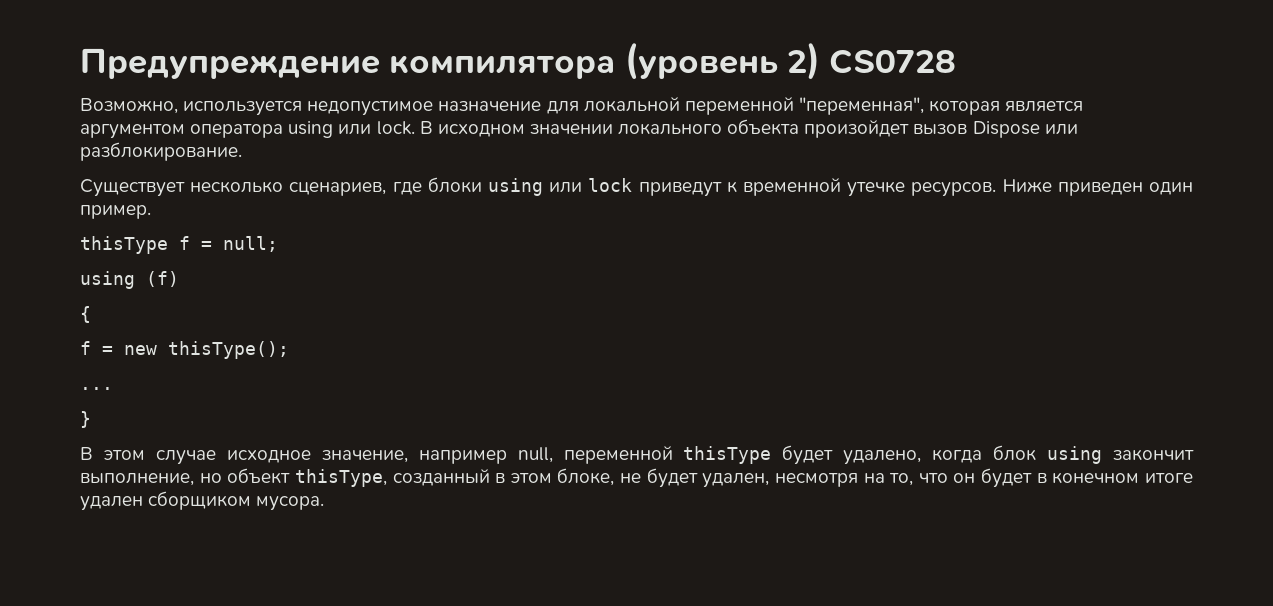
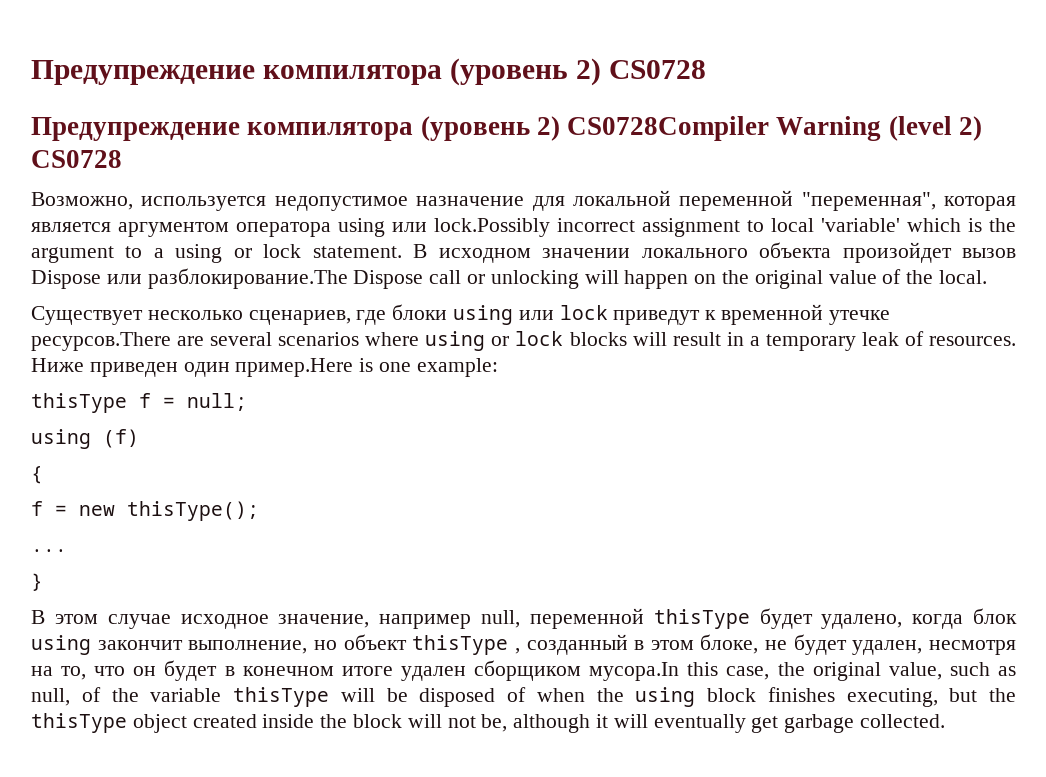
(957, 61) none -> [31,116,983,141] [31,150,122,168] // Предупреждение компилятора (уровень 2) CS0728Compiler Warning (level 2) CS0728
[376,121,415,135] lock. -> [434,218,1016,237] [31,244,402,263] lock.Possibly incorrect assignment to local 'variable' which is the argument to a using or lock statement.
[80,142,242,161] разблокирование. -> [147,268,988,289] разблокирование.The Dispose call or unlocking will happen on the original value of the local.
[911,179,1194,197] [80,205,151,219] ресурсов. Ниже приведен один пример. -> [31,331,1016,351] [31,358,498,377] ресурсов.There are several scenarios where using or lock blocks will result in a temporary leak of resources. Ниже приведен один пример.Here is one example:
[294,469,387,487] thisType, -> [412,635,520,655] thisType ,
[256,496,325,511] мусора. -> [589,662,1016,681] [31,687,1016,707] [31,713,946,733] мусора.In this case, the original value, such as null, of the variable thisType will be disposed of when the using block finishes executing, but the thisType object created inside the block will not be, although it will eventually get garbage collected.

